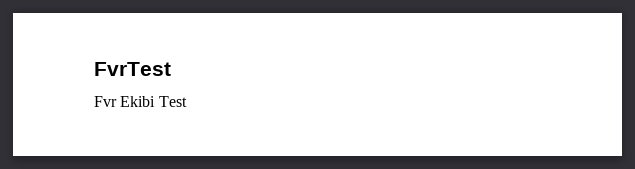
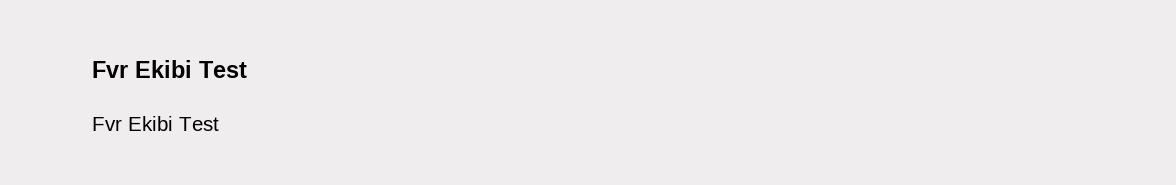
[94,62,171,76] FvrTest -> [92,60,247,78] Fvr Ekibi Test

